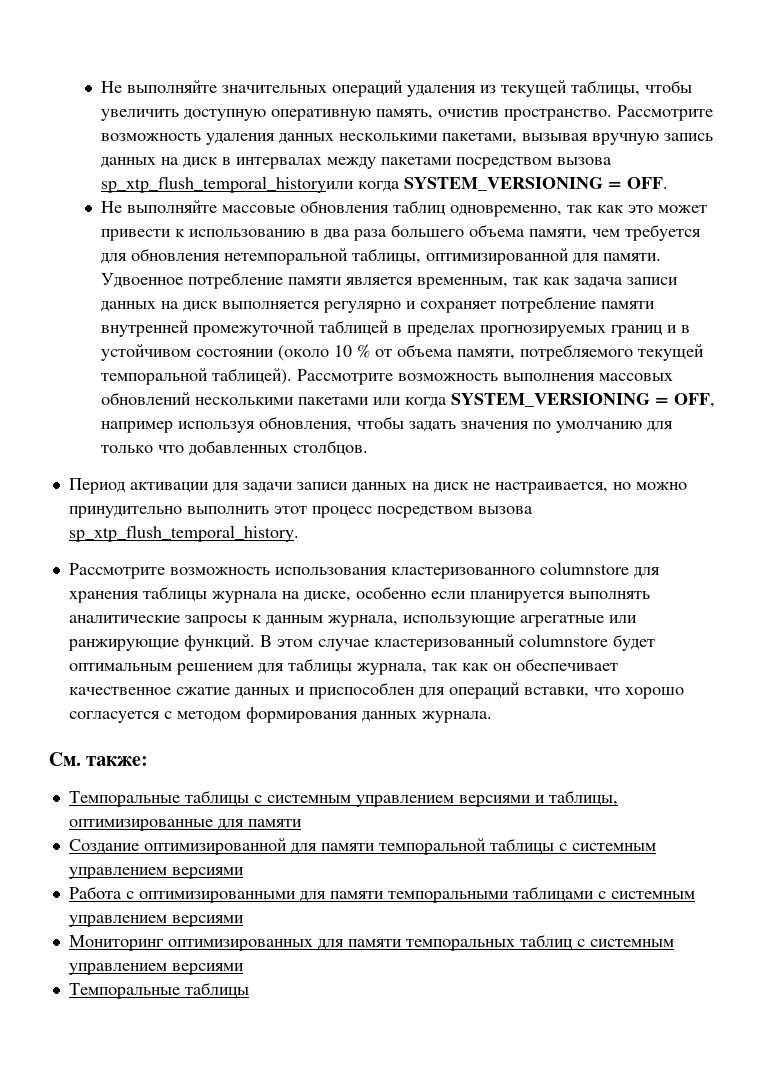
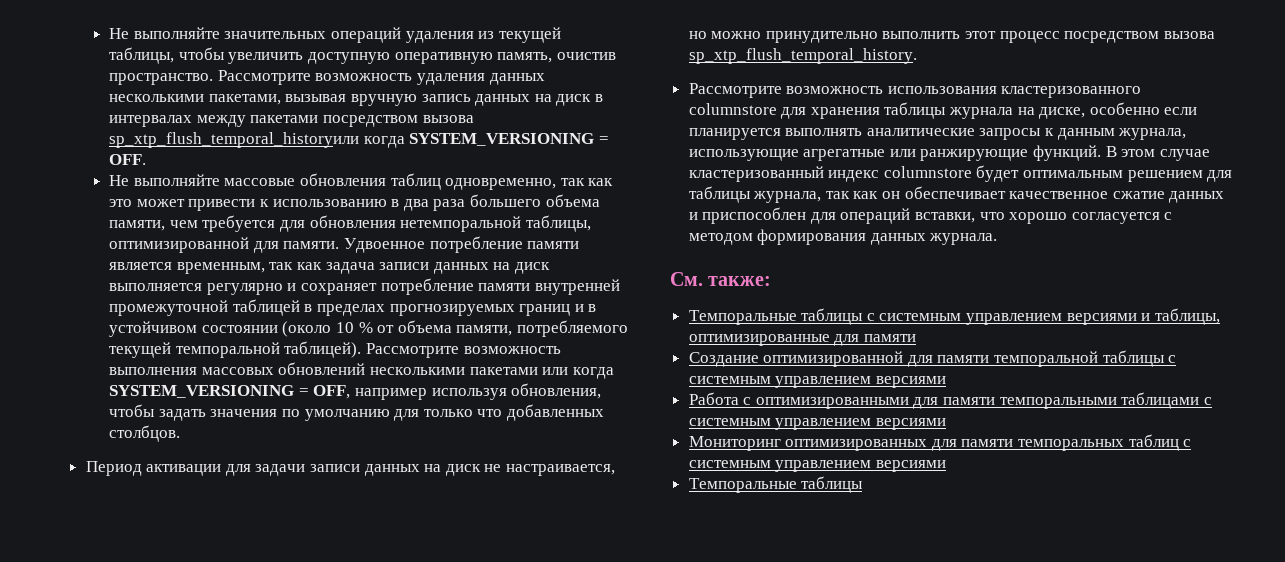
(515, 642) none -> [828,170,880,182] индекс

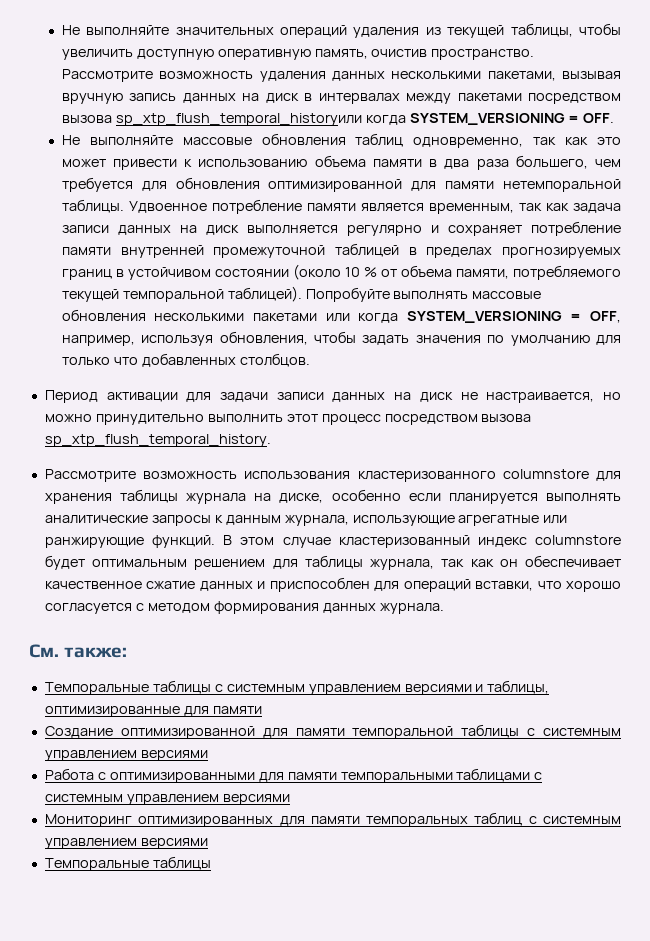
(387, 203) none -> [314,155,422,167] объема памяти
[469,194,600,207] [109,220,166,231] большего объема памяти, -> [515,155,588,169] большего,
[400,215,591,232] [109,237,340,253] нетемпоральной таблицы, оптимизированной для памяти. -> [268,179,621,192] [61,199,124,213] оптимизированной для памяти нетемпоральной таблицы.
[574,304,584,312] и -> (112, 274) none
[365,343,561,358] [109,362,366,375] Рассмотрите возможность выполнения массовых обновлений -> [305,287,542,302] [61,309,146,322] Попробуйте выполнять массовые обновления
[354,388,427,400] например -> [61,335,135,346] например,

